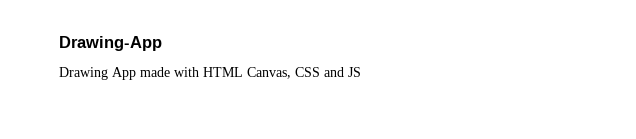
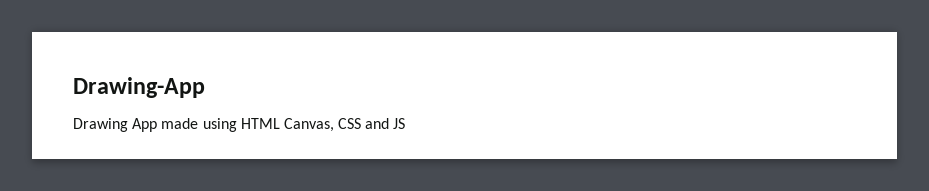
[174,67,199,77] with -> [202,118,237,132] using

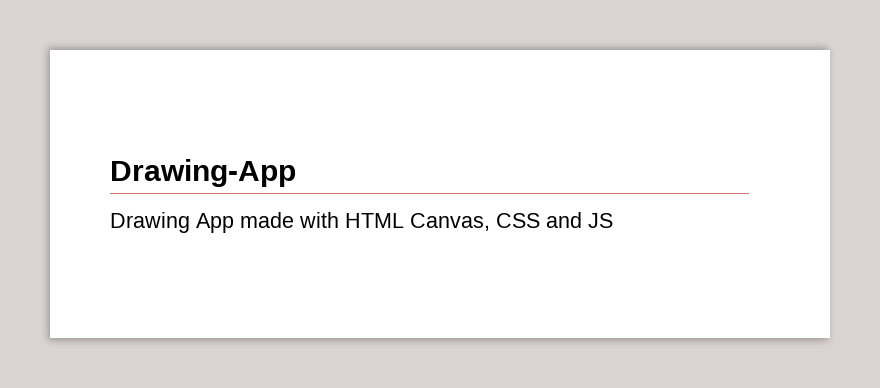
[202,118,237,132] using -> [299,212,339,228] with

